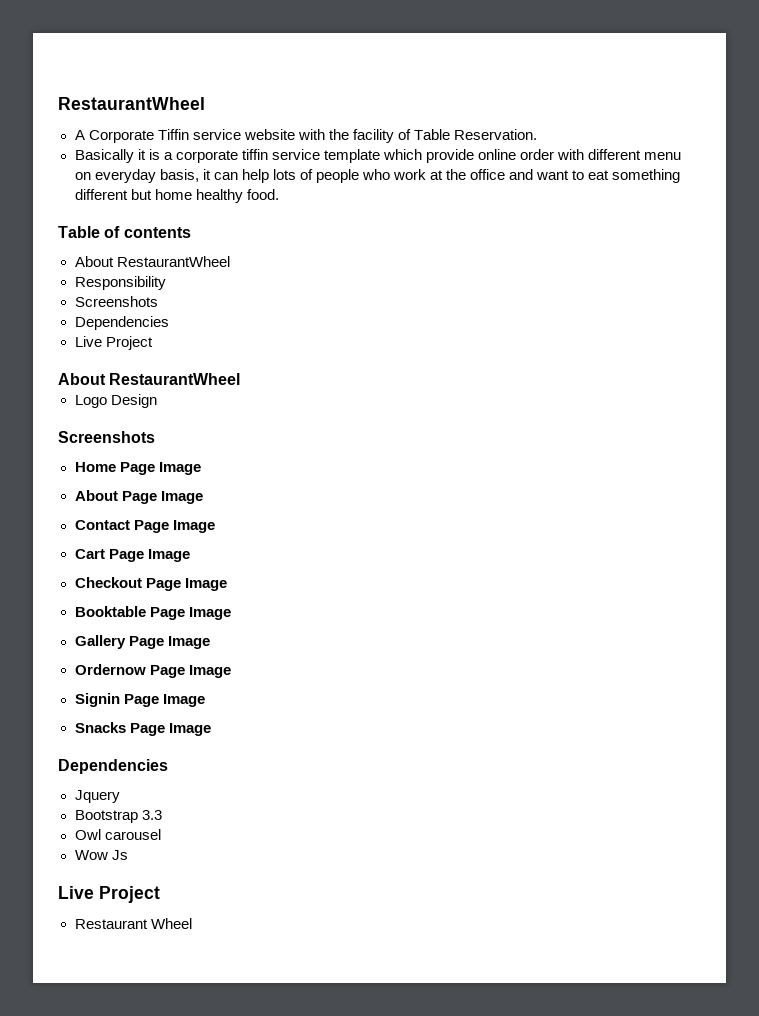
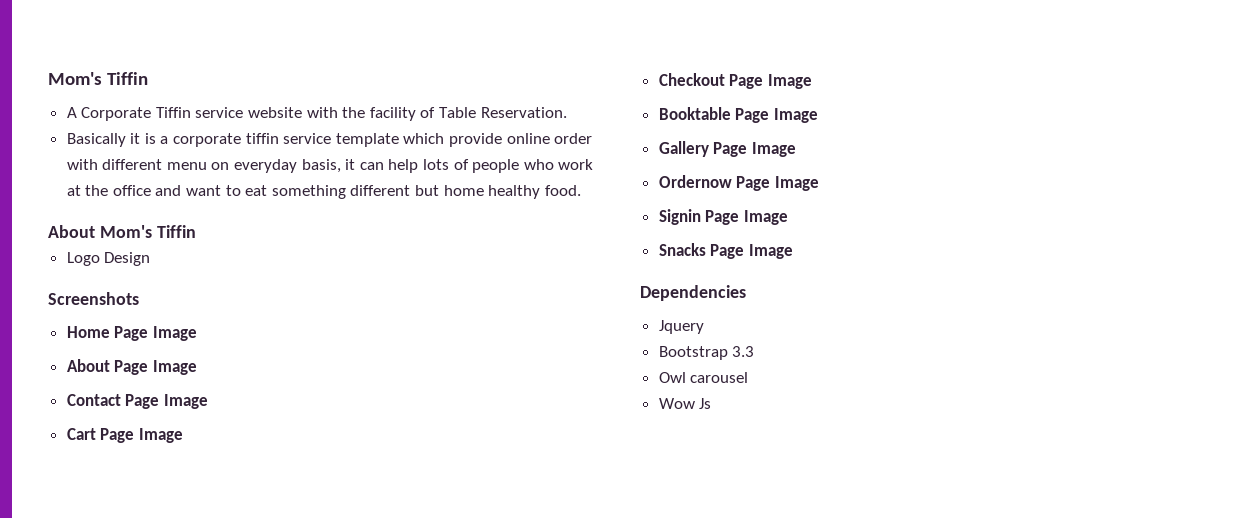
[58,97,205,110] RestaurantWheel -> [48,72,148,85] Mom's Tiffin
[58,226,191,238] [74,256,230,267] [74,276,166,290] [74,296,158,307] [74,316,169,330] [74,336,153,350] [58,373,241,385] Table of contents // About RestaurantWheel // Responsibility // Screenshots // Dependencies // Live Project // About RestaurantWheel -> [48,225,196,238] About Mom's Tiffin
[58,886,160,903] [74,918,192,929] // Live Project // Restaurant Wheel -> (712, 403) none

